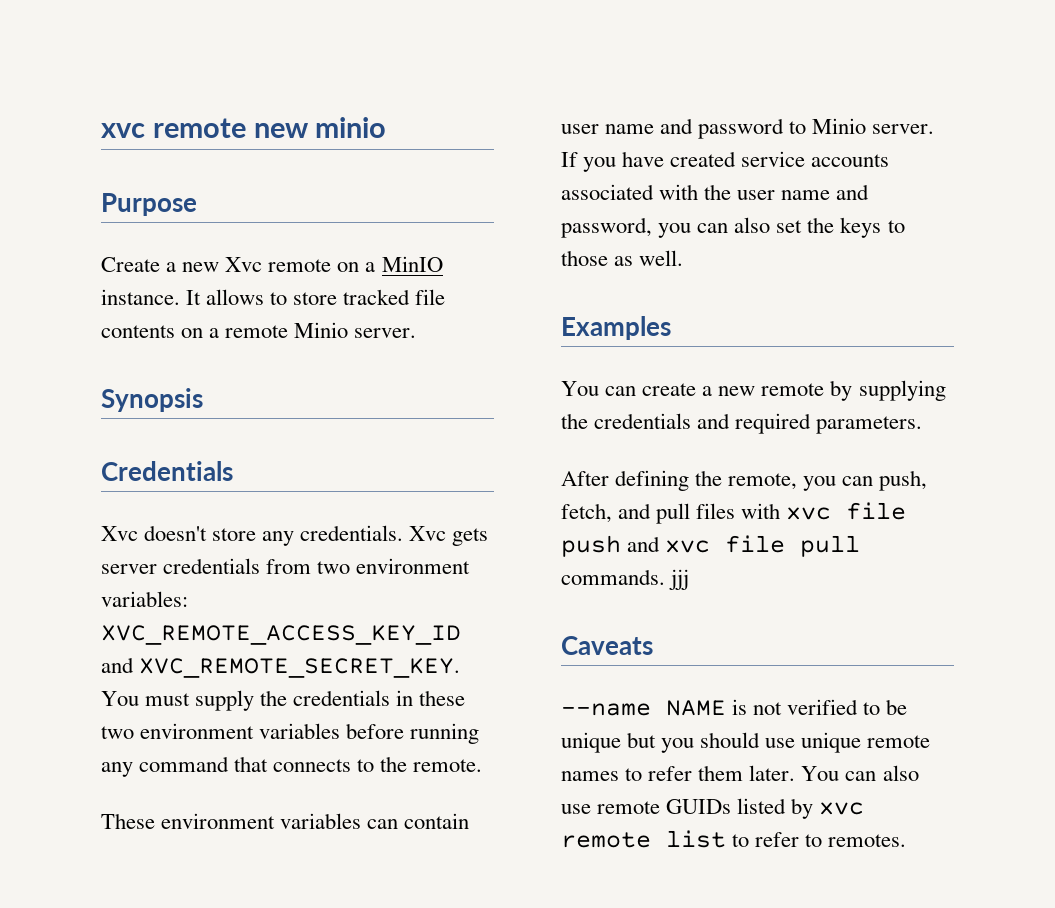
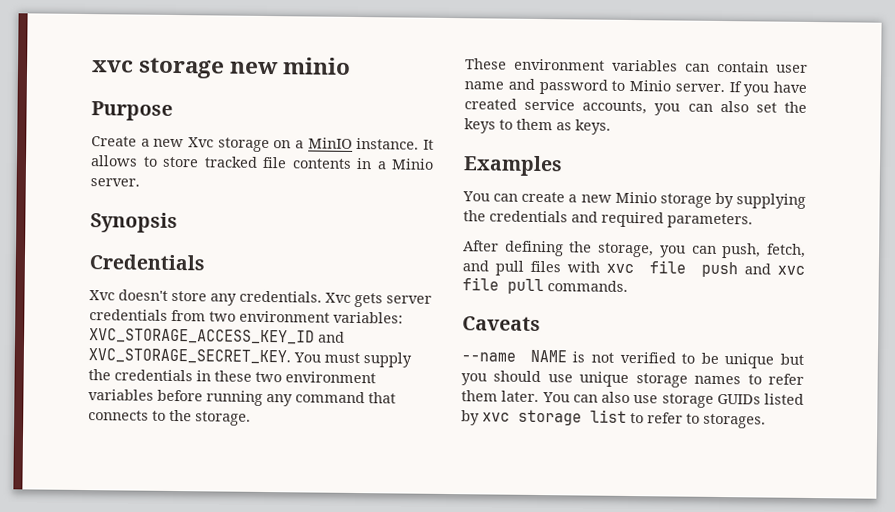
[101,118,246,138] xvc remote -> [92,57,226,79] xvc storage
[268,259,332,272] remote -> [217,137,270,153] storage
[181,325,289,338] on a remote -> [356,157,387,170] in a
[101,625,461,645] [101,657,461,678] XVC_REMOTE_ACCESS_KEY_ID and XVC_REMOTE_SECRET_KEY. -> [89,328,345,345] [88,348,291,365] XVC_STORAGE_ACCESS_KEY_ID and XVC_STORAGE_SECRET_KEY.
[413,759,483,772] remote. -> [195,411,251,426] storage.
[811,154,890,167] [561,184,870,200] [561,217,652,238] accounts associated with the user name and password, -> [582,100,648,115] accounts,
[561,250,684,266] those as well. -> [516,118,611,135] them as keys.
[761,383,825,396] remote -> [614,191,712,208] Minio storage
[728,473,798,490] remote, -> [598,242,655,258] storage,
[669,569,690,590] jjj -> (628, 286) none
[867,735,931,748] remote -> [635,373,688,388] storage
[597,801,661,814] remote -> [661,393,714,408] storage
[561,832,651,848] remote -> [518,409,582,426] storage
[828,834,907,847] remotes. -> [703,413,766,429] storages.

